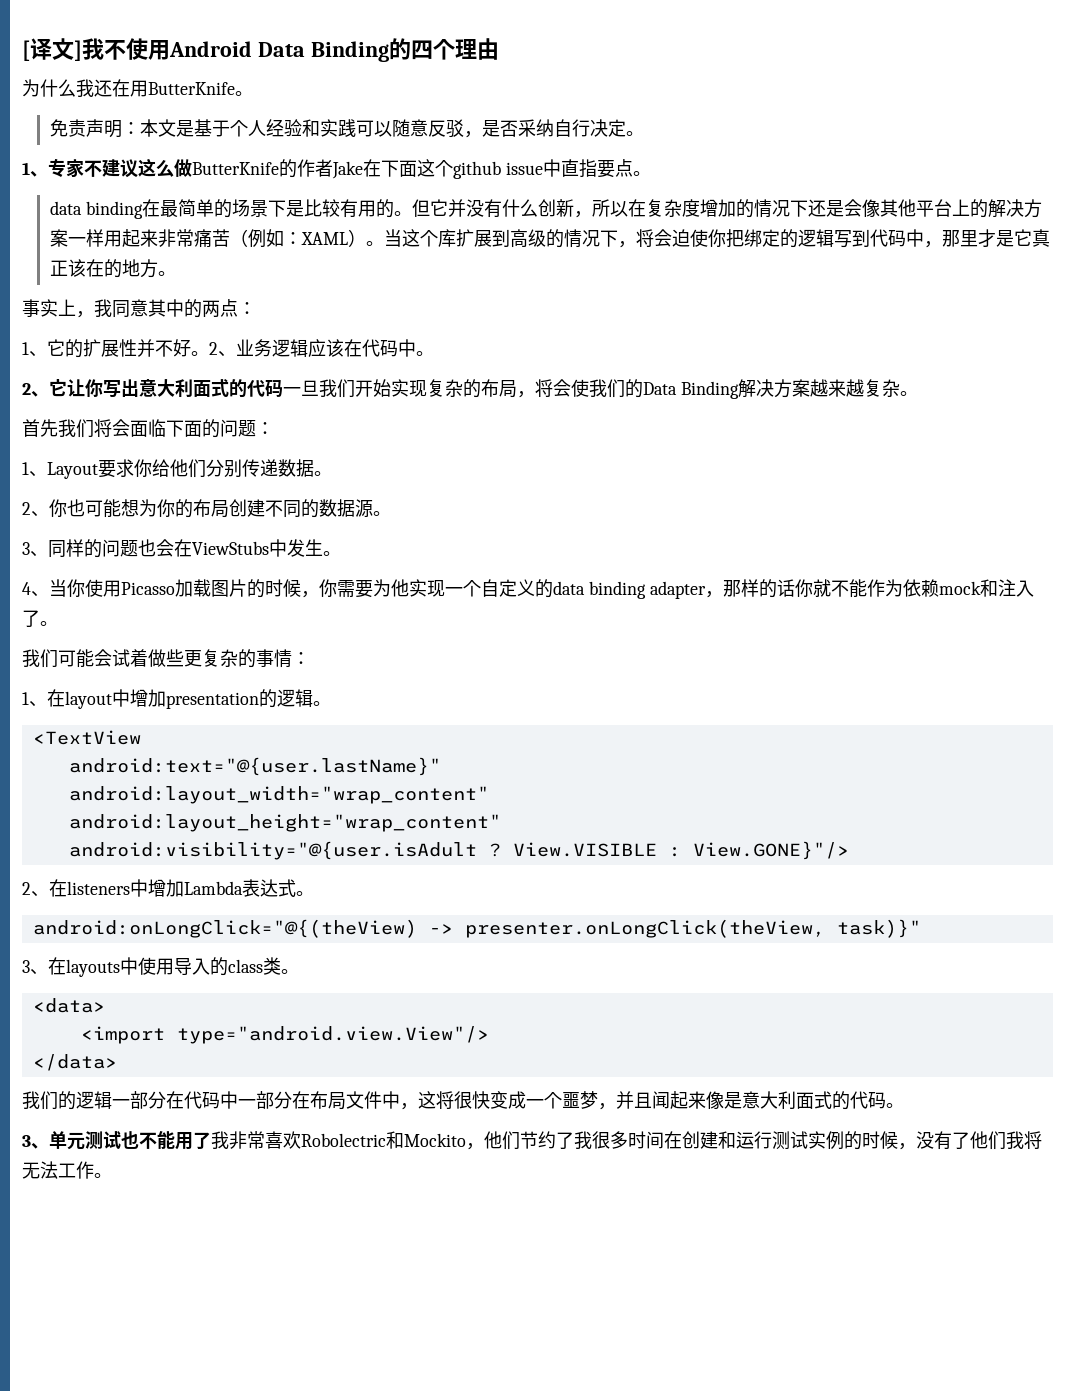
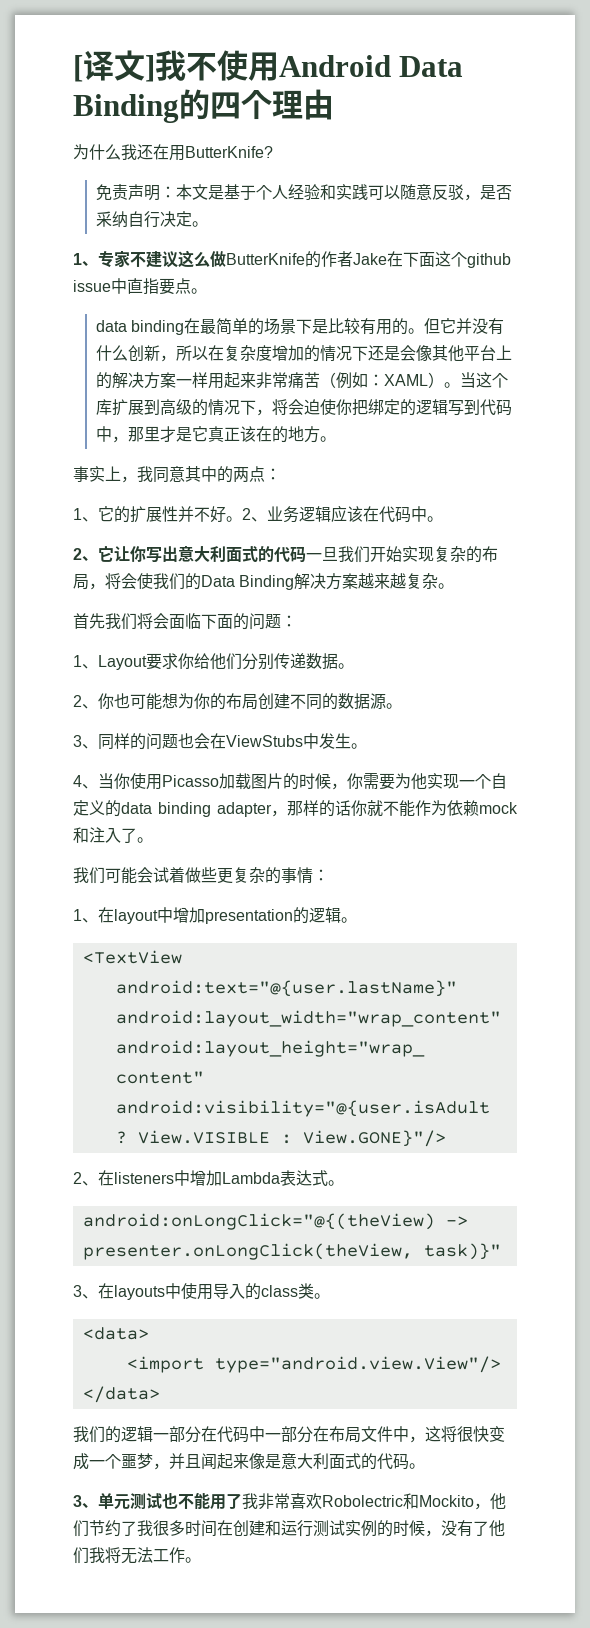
[148,82,253,96] ButterKnife。 -> [185,146,273,158] ButterKnife?

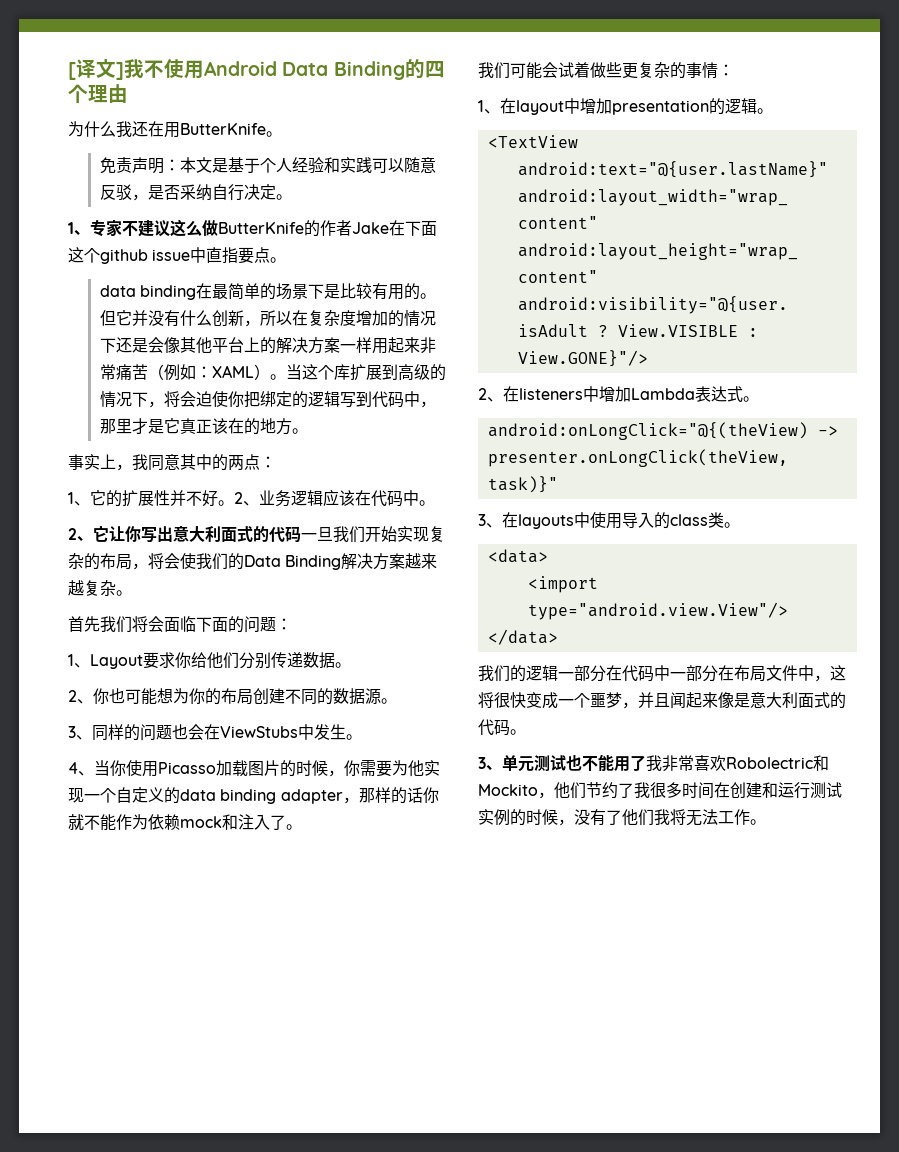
[185,146,273,158] ButterKnife? -> [180,123,282,137] ButterKnife。

